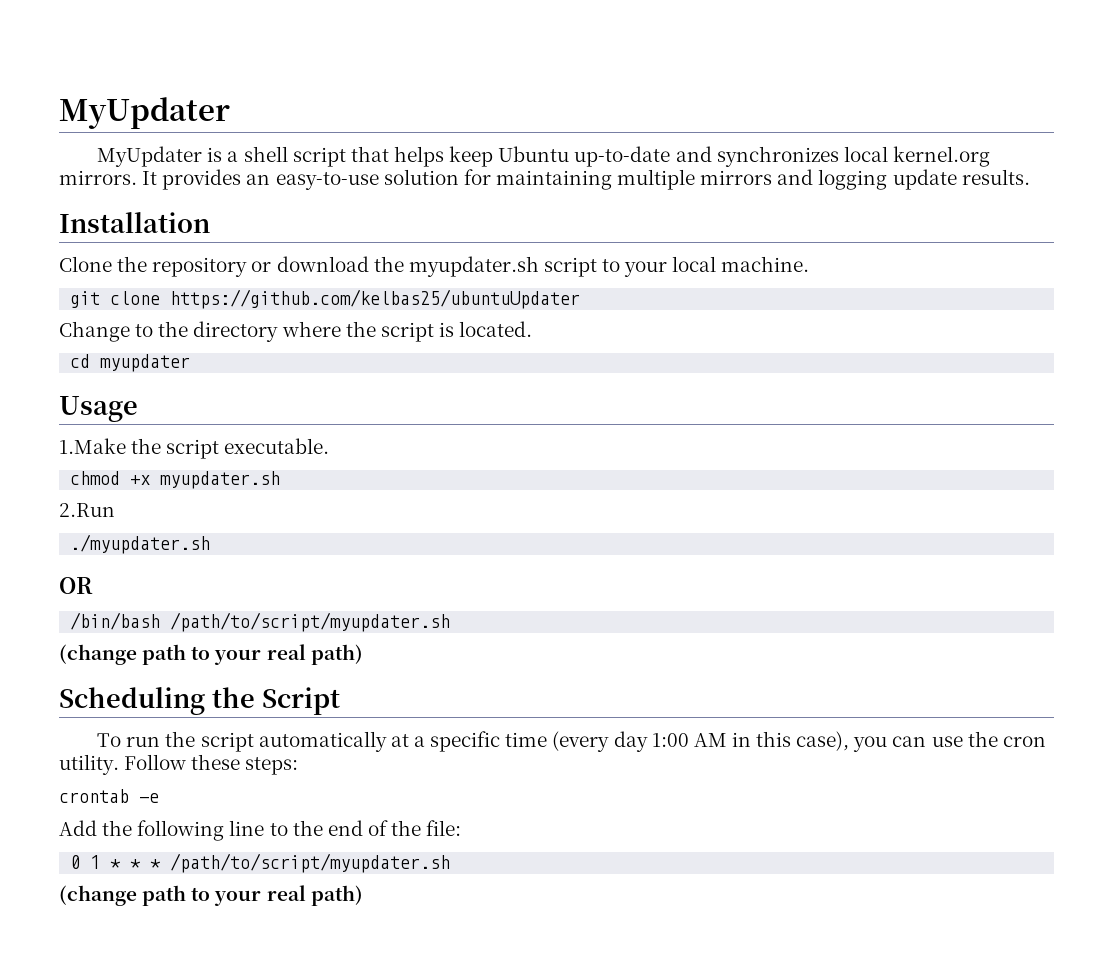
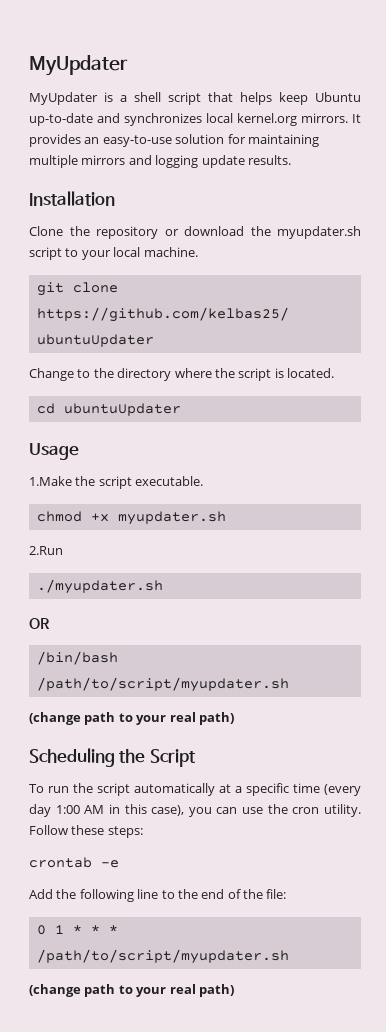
[100,354,191,372] myupdater -> [63,403,181,416] ubuntuUpdater

